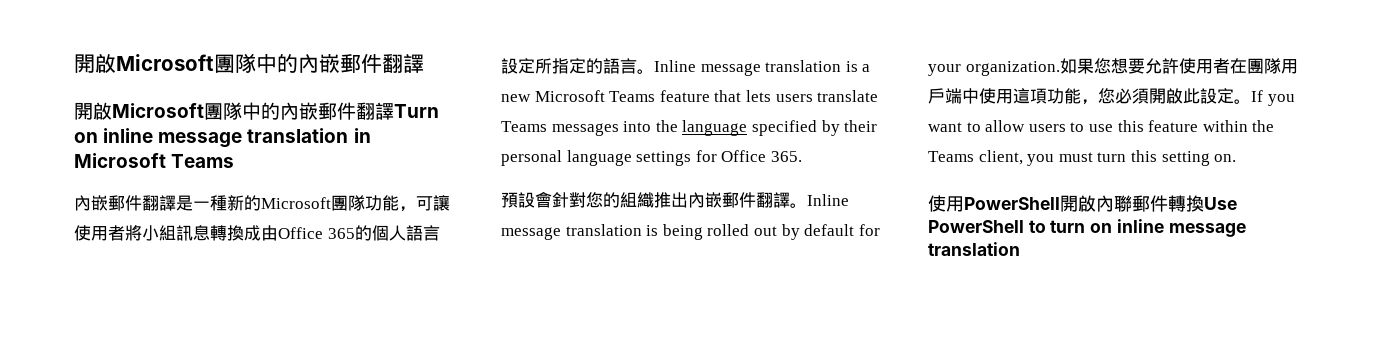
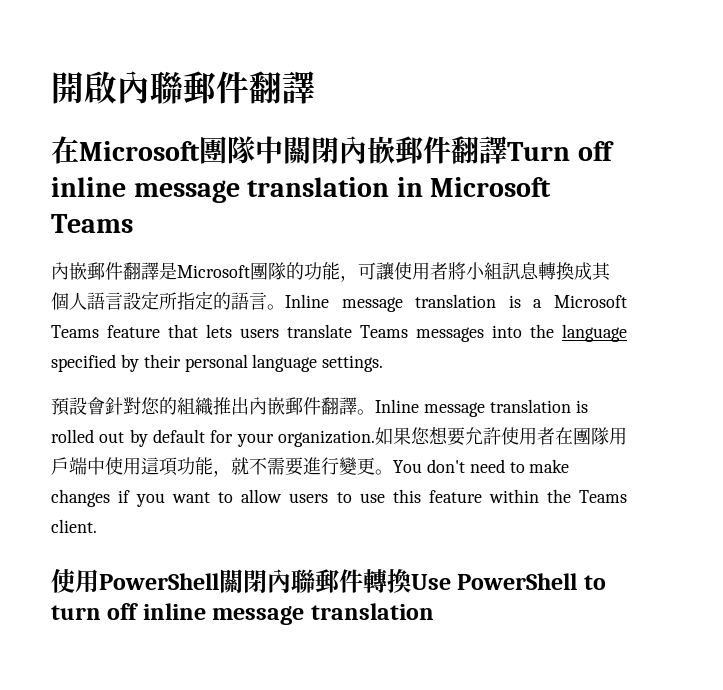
[74,53,340,74] 開啟Microsoft團隊中的內嵌 -> [51,71,185,104] 開啟內聯
[74,102,280,120] 開啟Microsoft團隊中的 -> [51,136,339,164] 在Microsoft團隊中關閉
[74,132,98,143] on -> [577,141,614,161] off
[193,195,365,211] 一種新的Microsoft團隊 -> [177,262,304,280] Microsoft團隊的
[261,225,372,241] 由Office 365的 -> [592,262,611,281] 其
[501,94,531,102] new -> (543, 303) none
[636,150,802,166] settings for Office 365. -> [322,355,384,372] settings.
[662,224,703,240] being -> (588, 406) none
[1098,88,1263,104] 您必須開啟此設定。If -> [231,457,570,476] [51,489,131,507] 就不需要進行變更。You don't need to make changes if
[978,150,1237,166] client, you must turn this setting on. -> [51,519,97,533] client.
[1060,195,1096,212] 開啟 -> [219,569,267,593] 關閉
[1090,223,1113,233] on -> [107,603,139,620] off

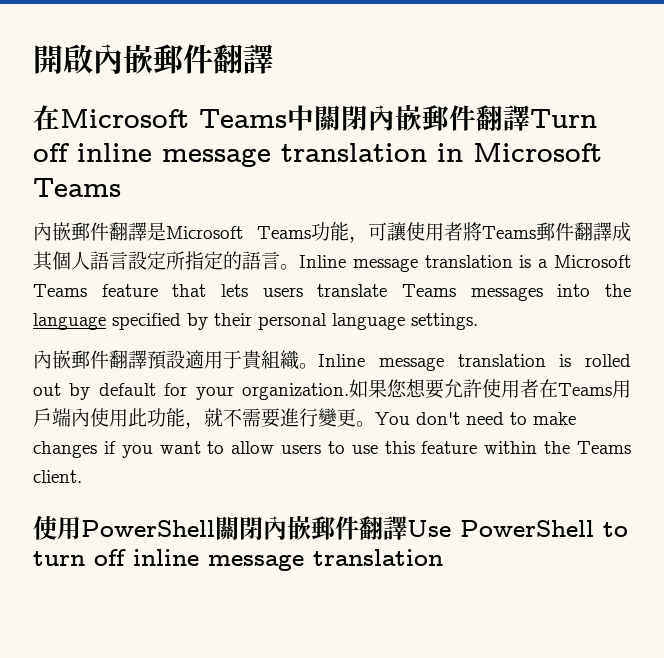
[150,71,185,104] 聯 -> [123,44,153,74] 嵌
[199,136,255,164] 團隊 -> [199,109,287,128] Teams
[250,262,304,280] 團隊的 -> [257,226,311,239] Teams
[466,262,574,280] 小組訊息轉換 -> [482,222,612,241] Teams郵件翻譯
[51,397,357,416] 預設會針對您的組織推出內嵌郵件翻譯 -> [33,350,299,370] 內嵌郵件翻譯預設適用于貴組織
[573,427,627,445] [51,457,177,476] 團隊用戶端中使用這項 -> [558,380,631,398] [33,408,147,427] Teams用戶端內使用此
[291,569,411,593] 聯郵件轉換 -> [287,516,407,540] 嵌郵件翻譯

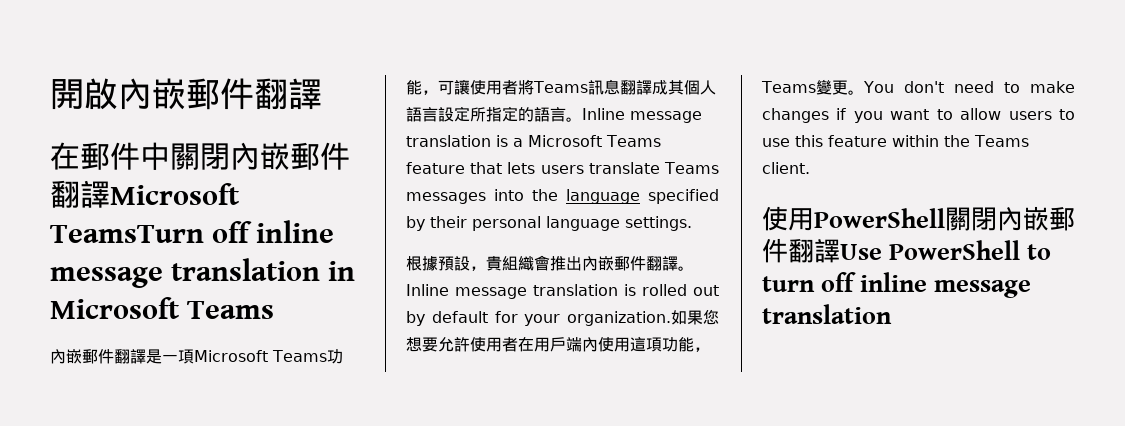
[60,109,287,128] Microsoft Teams -> [80,142,140,170] 郵件
[530,109,597,128] Turn -> [110,183,240,205] [50,225,204,243] Microsoft TeamsTurn
(166, 231) none -> [162,349,194,364] 一項
[536,222,574,241] 郵件 -> [587,79,620,95] 訊息
[33,350,299,370] 內嵌郵件翻譯預設適用于貴組織 -> [406,255,678,271] 根據預設，貴組織會推出內嵌郵件翻譯
[558,383,612,396] Teams -> (534, 344) none
[128,408,318,429] 此功能，就不需要進行 -> [630,336,710,352] [761,81,816,93] 這項功能，Teams

